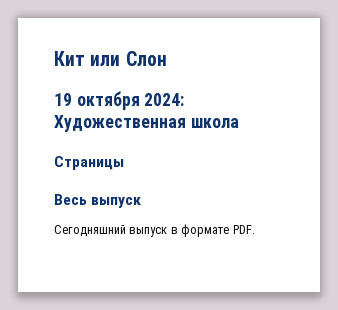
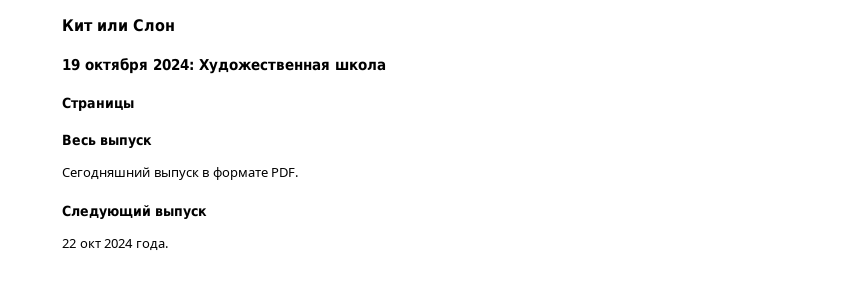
(255, 229) none -> [62,205,207,220] [62,239,168,251] // Следующий выпуск // 22 окт 2024 года.

